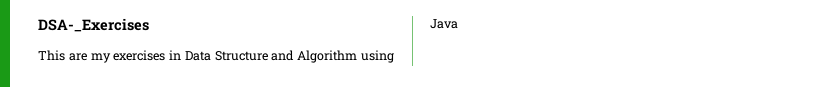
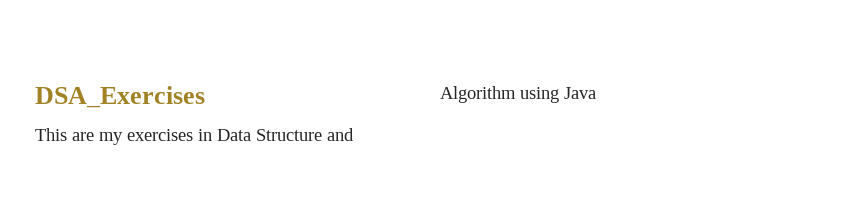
[38,18,149,32] DSA-_Exercises -> [35,86,205,108] DSA_Exercises

